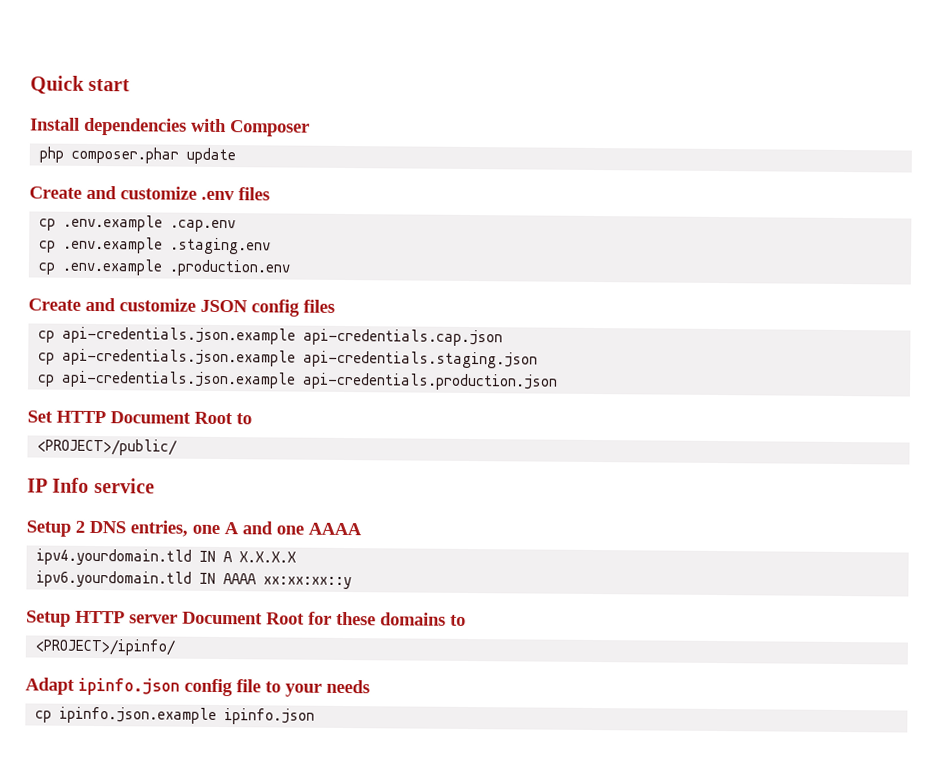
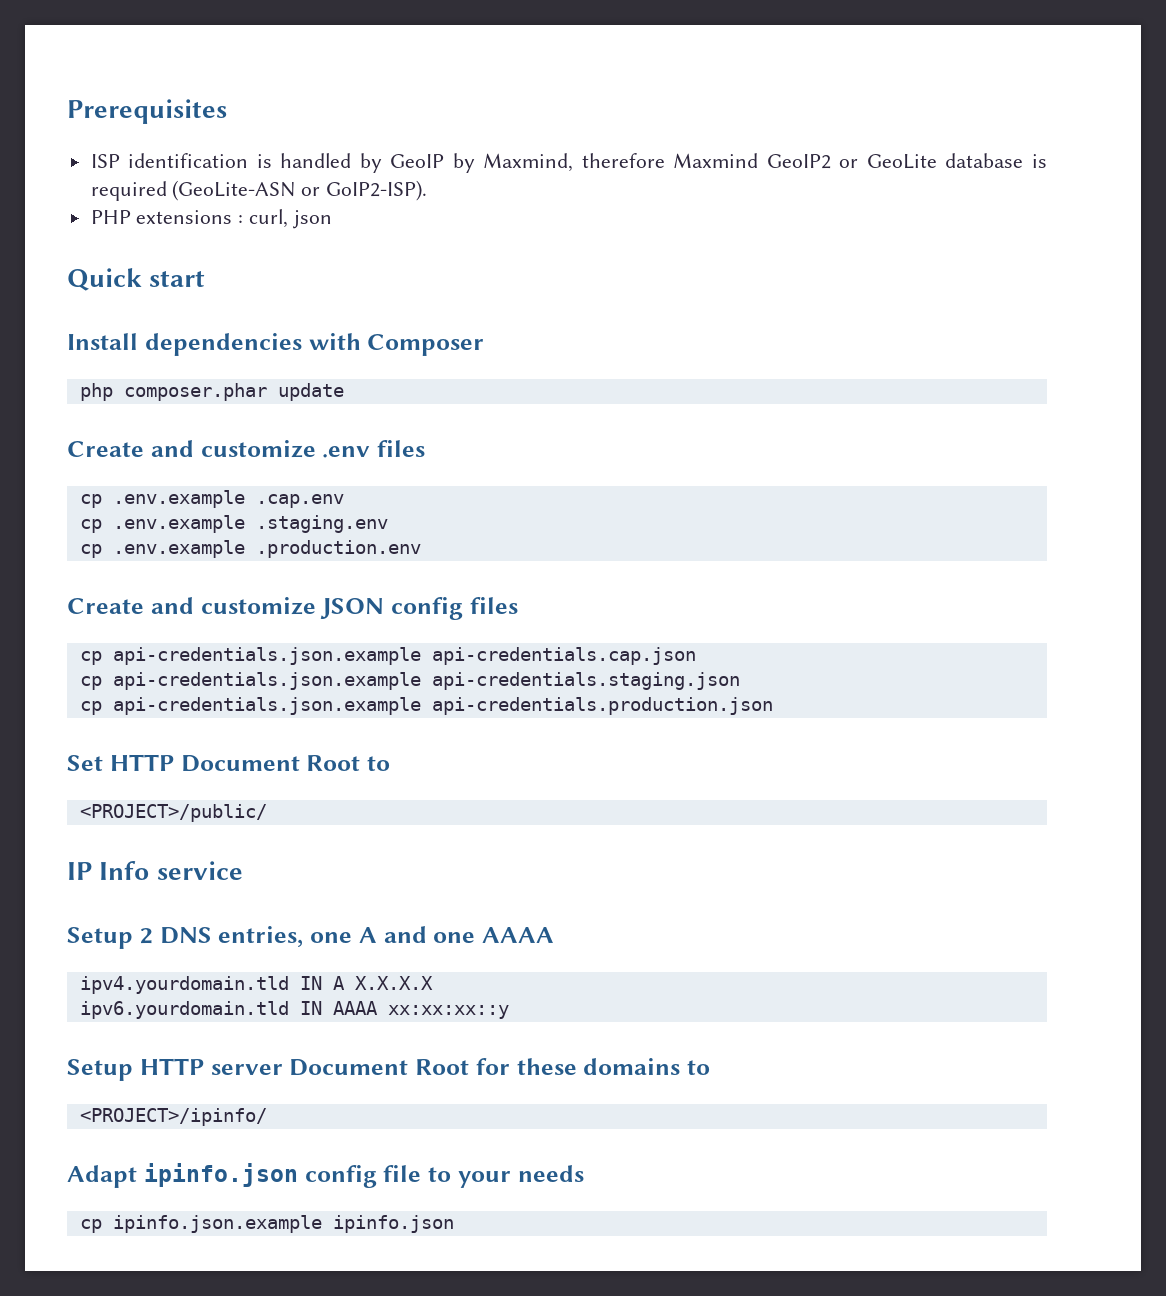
(30, 85) none -> [67,99,227,124] [90,153,1047,173] [90,180,428,201] [90,209,332,229] Prerequisites // ISP identification is handled by GeoIP by Maxmind, therefore Maxmind GeoIP2 or GeoLite database is required (GeoLite-ASN or GoIP2-ISP). // PHP extensions : curl, json //

